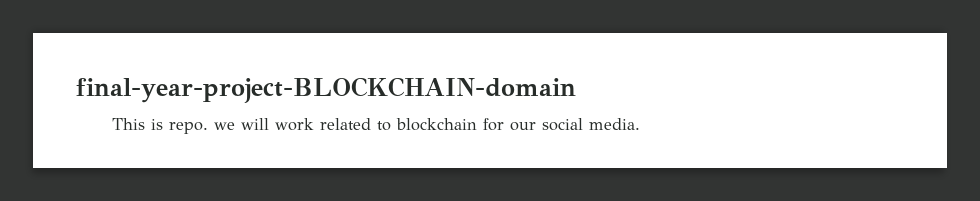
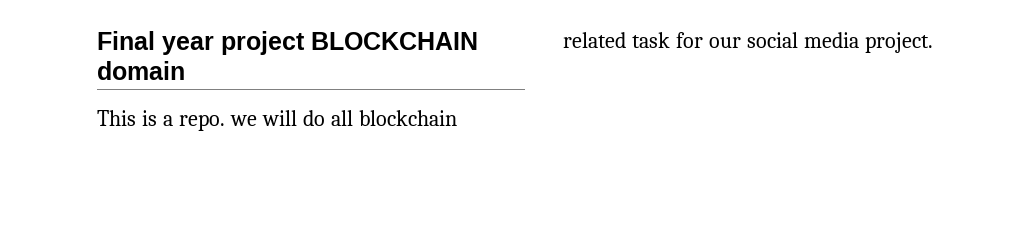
[76,77,576,103] final-year-project-BLOCKCHAIN-domain -> [97,31,478,55] [97,61,185,80] Final year project BLOCKCHAIN domain
(163, 124) none -> [162,115,173,126] a
[274,118,477,131] work related to blockchain -> [302,110,457,126] [563,32,670,48] do all blockchain related task
[588,118,640,130] media. -> [803,32,933,53] media project.

